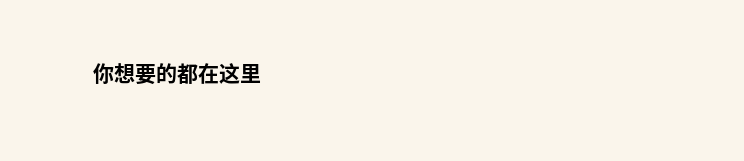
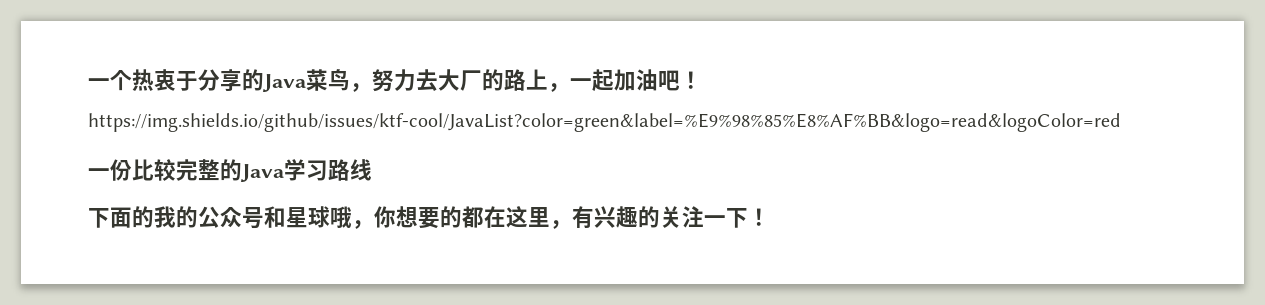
[93,63,261,85] 你想要的都在这里 -> [88,69,702,92] [88,113,1121,132] [88,159,372,182] [88,206,770,229] 一个热衷于分享的Java菜鸟，努力去大厂的路上，一起加油吧！ // https://img.shields.io/github/issues/ktf-cool/JavaList?color=green&label=%E9%98%85%E8%AF%BB&logo=read&logoColor=red // 一份比较完整的Java学习路线 // 下面的我的公众号和星球哦，你想要的都在这里，有兴趣的关注一下！

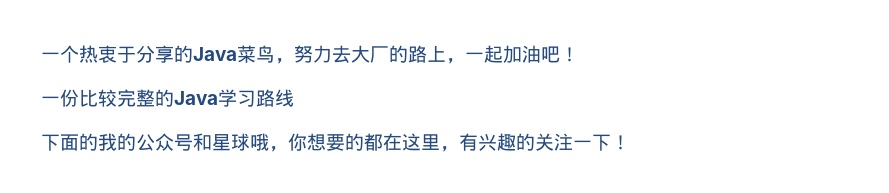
[88,113,1121,132] // https://img.shields.io/github/issues/ktf-cool/JavaList?color=green&label=%E9%98%85%E8%AF%BB&logo=read&logoColor=red -> (579, 54) none

